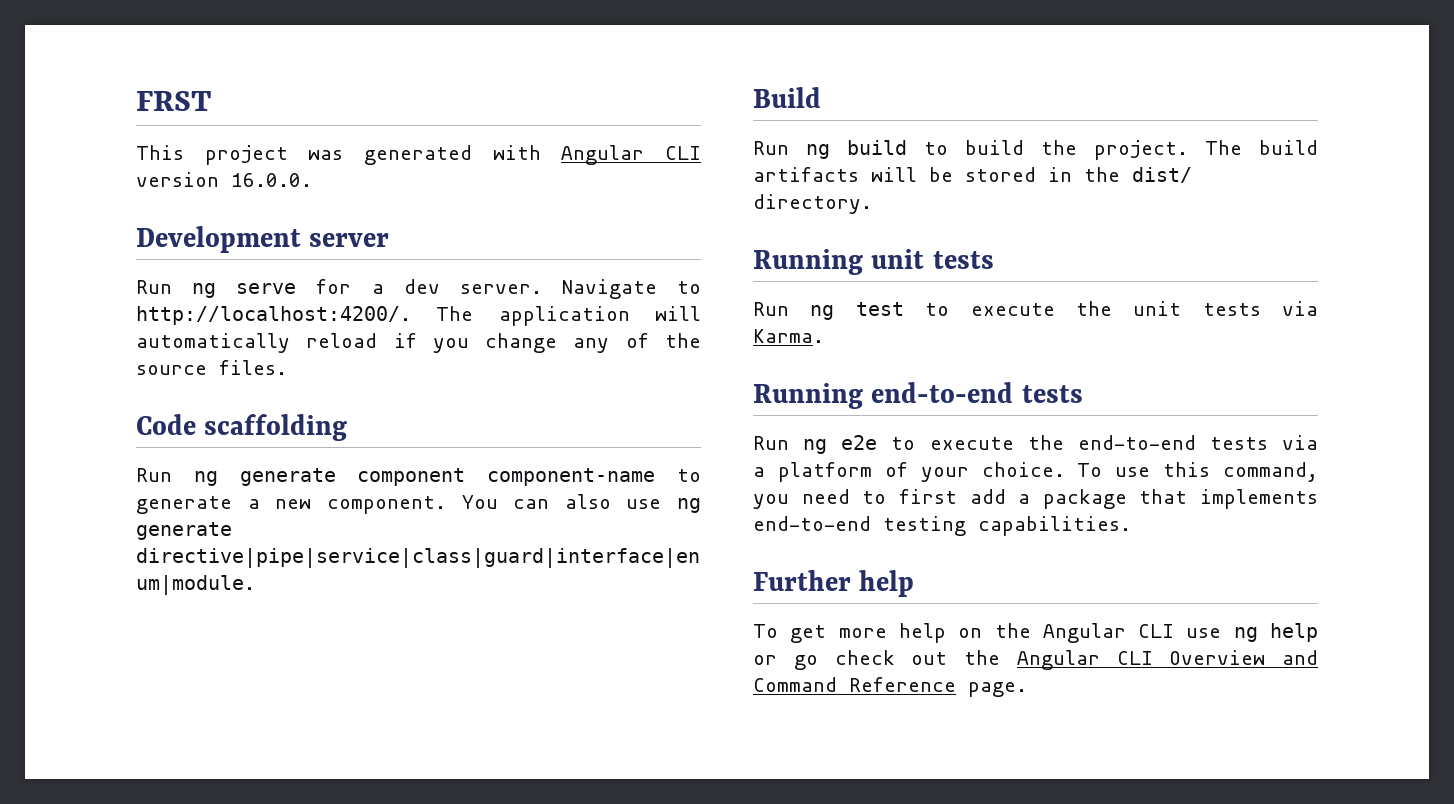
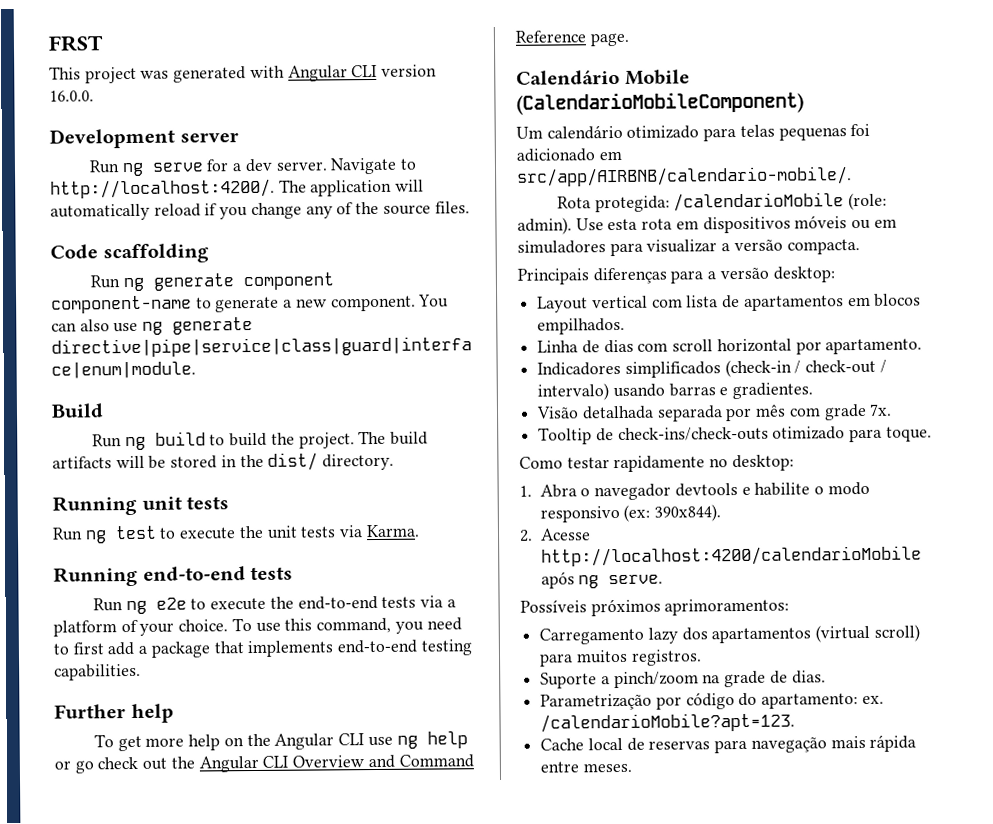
(1027, 689) none -> [516,69,690,85] [516,91,804,115] [516,123,871,142] [516,148,622,162] [517,166,852,187] [557,192,888,213] [517,215,897,235] [517,239,860,257] [517,266,835,285] [537,293,922,313] [537,317,626,335] [537,338,923,355] [537,359,887,378] [537,382,814,401] [536,403,893,422] [538,426,932,445] [519,454,794,473] [519,481,870,501] [539,504,722,523] [519,528,591,542] [540,545,922,567] [540,571,664,589] [520,598,790,617] [539,624,920,645] [539,649,702,667] [540,670,826,689] [540,692,884,711] [540,712,796,733] [540,734,917,754] [540,761,632,773] // Calendário Mobile (CalendarioMobileComponent) // Um calendário otimizado para telas pequenas foi adicionado em src/app/AIRBNB/calendario-mobile/. // Rota protegida: /calendarioMobile (role: admin). Use esta rota em dispositivos móveis ou em simuladores para visualizar a versão compacta. // Principais diferenças para a versão desktop: // Layout vertical com lista de apartamentos em blocos empilhados. // Linha de dias com scroll horizontal por apartamento. // Indicadores simplificados (check-in / check-out / intervalo) usando barras e gradientes. // Visão detalhada separada por mês com grade 7x. // Tooltip de check-ins/check-outs otimizado para toque. // Como testar rapidamente no desktop: // 1. Abra o navegador devtools e habilite o modo responsivo (ex: 390x844). // 2. Acesse http://localhost:4200/calendarioMobile após ng serve. // Possíveis próximos aprimoramentos: // Carregamento lazy dos apartamentos (virtual scroll) para muitos registros. // Suporte a pinch/zoom na grade de dias. // Parametrização por código do apartamento: ex. /calendarioMobile?apt=123. // Cache local de reservas para navegação mais rápida entre meses.

